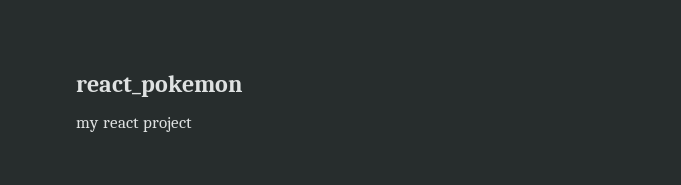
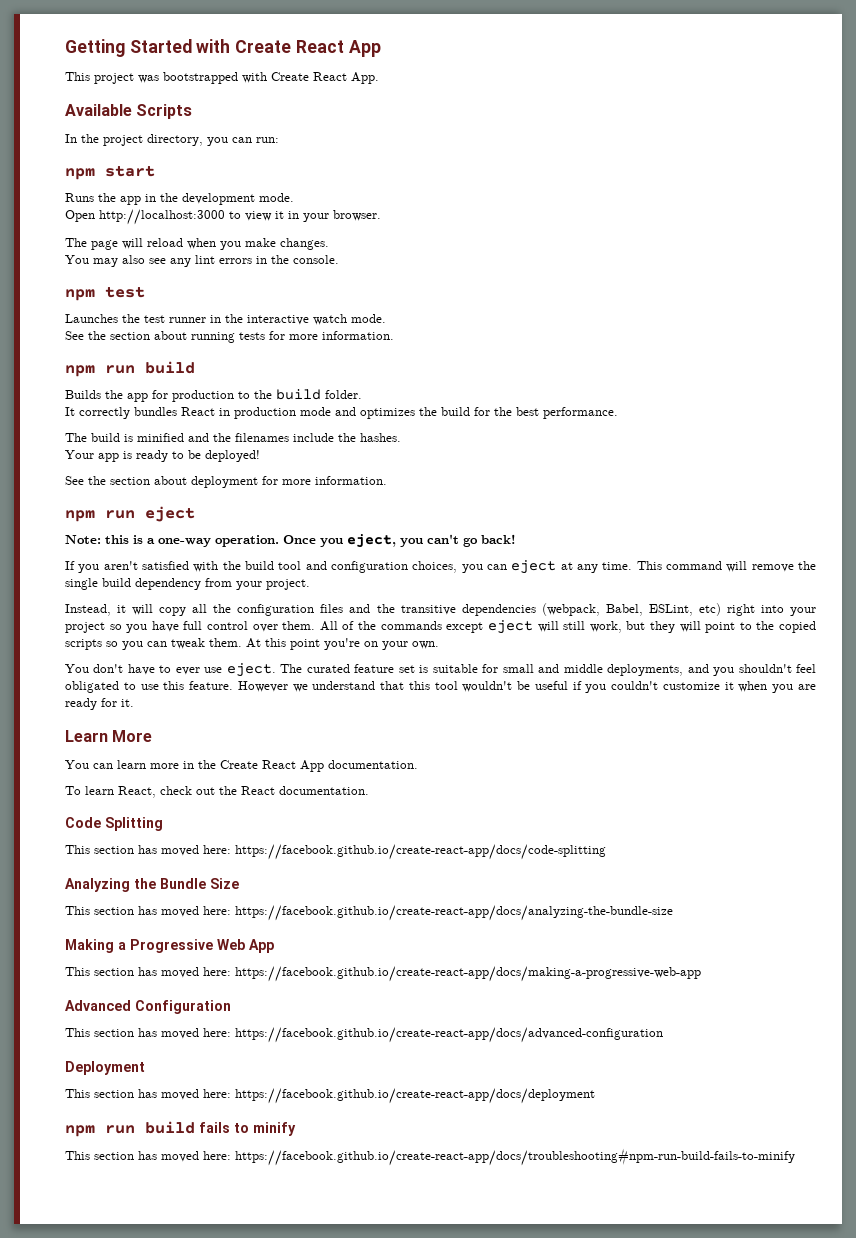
[76,75,243,97] [76,117,193,132] react_pokemon // my react project -> [65,39,381,57] [65,72,379,84] [65,104,193,119] [65,134,279,146] [65,165,155,180] [65,193,294,205] [65,209,381,225] [65,238,329,250] [65,255,339,267] [65,286,145,301] [65,314,386,325] [65,331,394,343] [65,361,195,377] [65,389,362,402] [65,407,618,419] [65,433,401,442] [65,450,260,462] [65,476,387,488] [65,506,195,522] [65,534,516,548] [65,560,817,574] [65,578,310,590] [65,603,816,616] [65,620,816,634] [65,638,439,650] [65,663,817,677] [65,681,817,693] [65,698,134,710] [65,730,153,742] [65,760,418,772] [65,786,369,798] [65,817,163,831] [65,844,606,860] [65,878,239,892] [65,905,673,921] [65,939,274,953] [65,966,701,982] [65,1000,231,1014] [65,1027,663,1043] [65,1061,145,1075] [65,1088,595,1104] [65,1121,296,1137] [65,1148,795,1166] Getting Started with Create React App // This project was bootstrapped with Create React App. // Available Scripts // In the project directory, you can run: // npm start // Runs the app in the development mode. // Open http://localhost:3000 to view it in your browser. // The page will reload when you make changes. // You may also see any lint errors in the console. // npm test // Launches the test runner in the interactive watch mode. // See the section about running tests for more information. // npm run build // Builds the app for production to the build folder. // It correctly bundles React in production mode and optimizes the build for the best performance. // The build is minified and the filenames include the hashes. // Your app is ready to be deployed! // See the section about deployment for more information. // npm run eject // Note: this is a one-way operation. Once you eject, you can't go back! // If you aren't satisfied with the build tool and configuration choices, you can eject at any time. This command will remove the single build dependency from your project. // Instead, it will copy all the configuration files and the transitive dependencies (webpack, Babel, ESLint, etc) right into your project so you have full control over them. All of the commands except eject will still work, but they will point to the copied scripts so you can tweak them. At this point you're on your own. // You don't have to ever use eject. The curated feature set is suitable for small and middle deployments, and you shouldn't feel obligated to use this feature. However we understand that this tool wouldn't be useful if you couldn't customize it when you are ready for it. // Learn More // You can learn more in the Create React App documentation. // To learn React, check out the React documentation. // Code Splitting // This section has moved here: https://facebook.github.io/create-react-app/docs/code-splitting // Analyzing the Bundle Size // This section has moved here: https://facebook.github.io/create-react-app/docs/analyzing-the-bundle-size // Making a Progressive Web App // This section has moved here: https://facebook.github.io/create-react-app/docs/making-a-progressive-web-app // Advanced Configuration // This section has moved here: https://facebook.github.io/create-react-app/docs/advanced-configuration // Deployment // This section has moved here: https://facebook.github.io/create-react-app/docs/deployment // npm run build fails to minify // This section has moved here: https://facebook.github.io/create-react-app/docs/troubleshooting#npm-run-build-fails-to-minify

